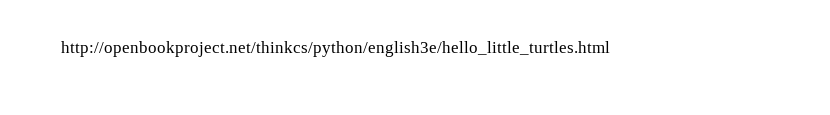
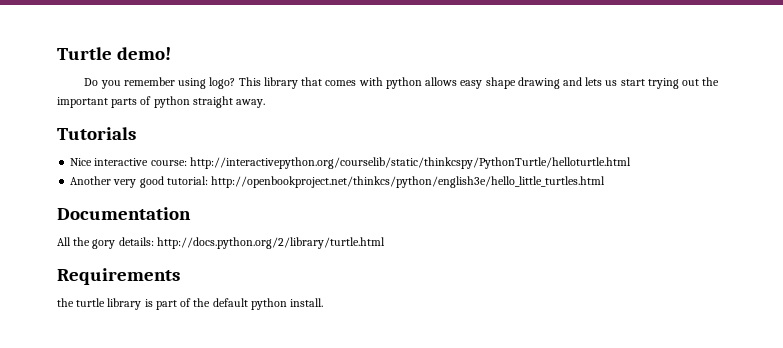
[61,41,610,57] http://openbookproject.net/thinkcs/python/english3e/hello_little_turtles.html -> [57,47,171,60] [84,77,720,89] [57,96,266,108] [57,127,136,140] [70,157,631,169] [70,176,606,188] [57,207,191,220] [57,237,385,249] [57,268,180,285] [57,298,324,310] Turtle demo! // Do you remember using logo? This library that comes with python allows easy shape drawing and lets us start trying out the important parts of python straight away. // Tutorials // Nice interactive course: http://interactivepython.org/courselib/static/thinkcspy/PythonTurtle/helloturtle.html // Another very good tutorial: http://openbookproject.net/thinkcs/python/english3e/hello_little_turtles.html // Documentation // All the gory details: http://docs.python.org/2/library/turtle.html // Requirements // the turtle library is part of the default python install.

